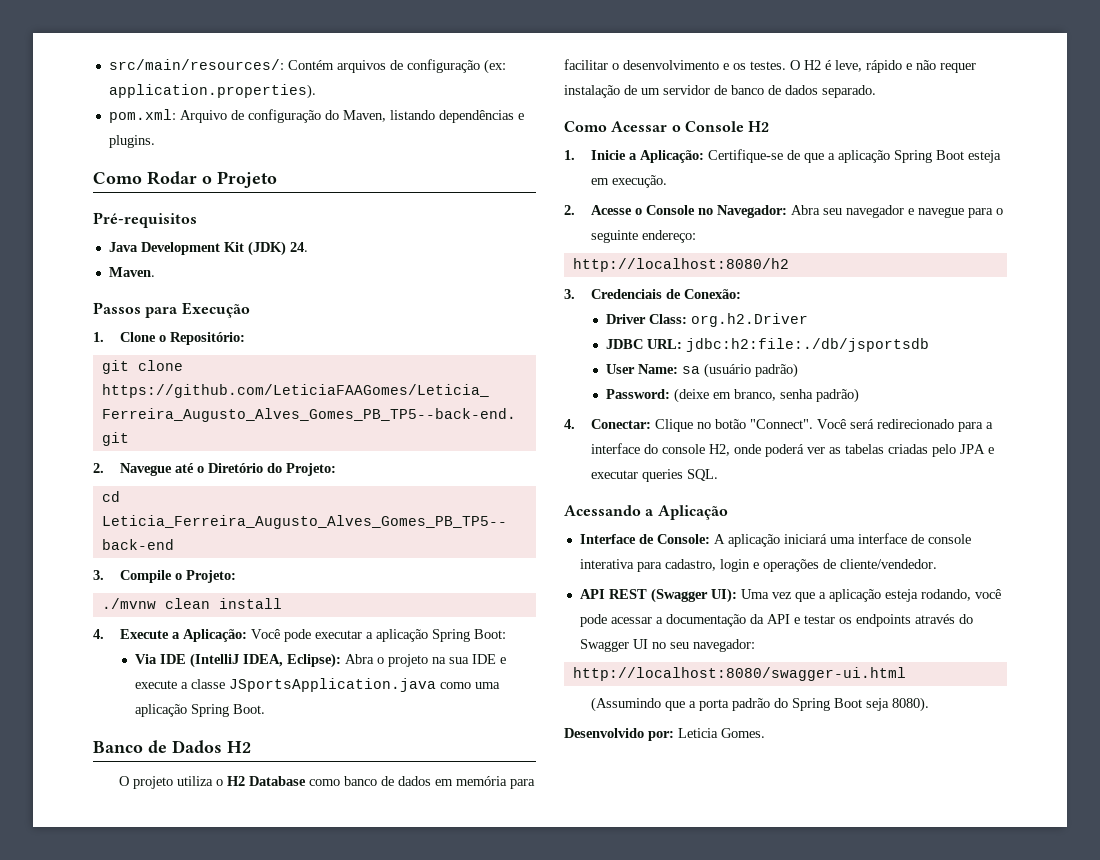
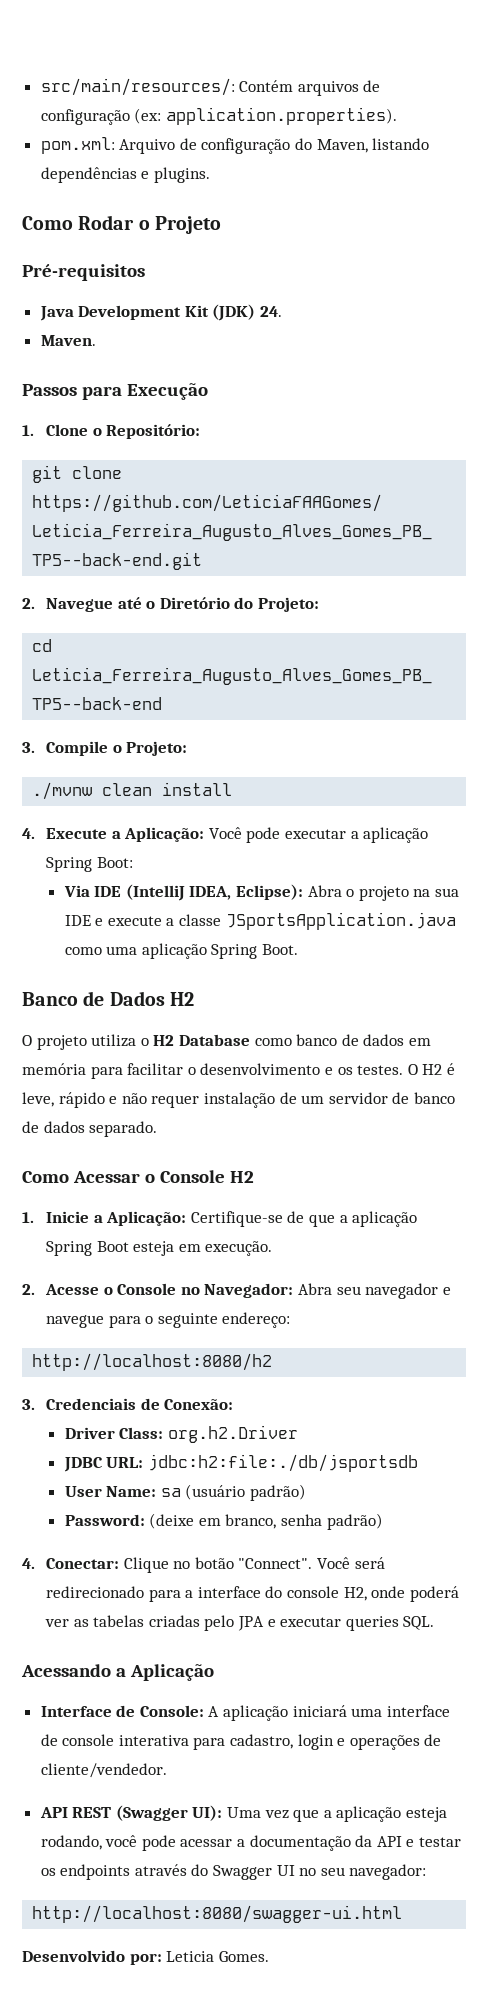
[590,697,929,712] // (Assumindo que a porta padrão do Spring Boot seja 8080). -> (403, 1914) none

